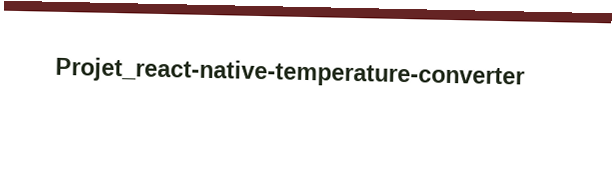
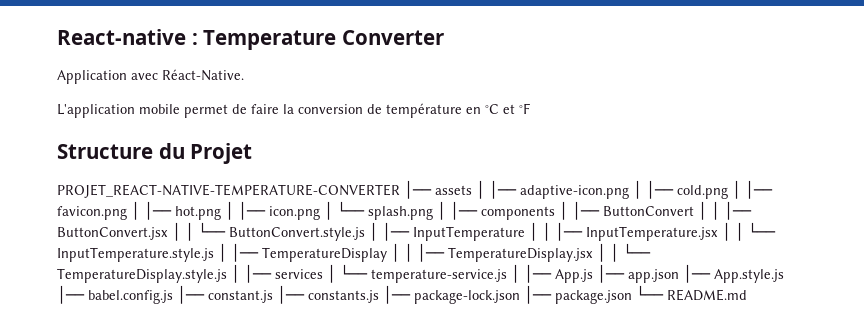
[55,56,525,90] Projet_react-native-temperature-converter -> [57,29,444,50] [57,69,244,84] [57,103,530,118] [57,143,253,164] [57,180,773,199] [57,201,752,220] [57,222,776,241] [57,243,651,262] [57,264,784,283] [57,285,747,304] React-native : Temperature Converter // Application avec Réact-Native. // L'application mobile permet de faire la conversion de température en °C et °F // Structure du Projet // PROJET_REACT-NATIVE-TEMPERATURE-CONVERTER │── assets │ │── adaptive-icon.png │ │── cold.png │ │── favicon.png │ │── hot.png │ │── icon.png │ └── splash.png │ │── components │ │── ButtonConvert │ │ │── ButtonConvert.jsx │ │ └── ButtonConvert.style.js │ │── InputTemperature │ │ │── InputTemperature.jsx │ │ └── InputTemperature.style.js │ │── TemperatureDisplay │ │ │── TemperatureDisplay.jsx │ │ └── TemperatureDisplay.style.js │ │── services │ └── temperature-service.js │ │── App.js │── app.json │── App.style.js │── babel.config.js │── constant.js │── constants.js │── package-lock.json │── package.json └── README.md

